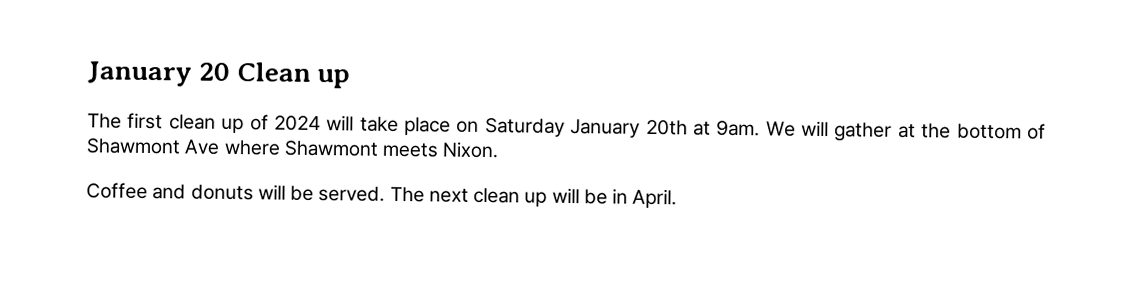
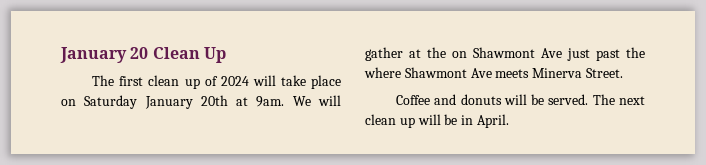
[317,69,351,89] up -> [203,47,226,63] Up
[956,123,1046,140] [86,138,500,159] bottom of Shawmont Ave where Shawmont meets Nixon. -> [452,47,645,61] [364,67,623,78] on Shawmont Ave just past the where Shawmont Ave meets Minerva Street.

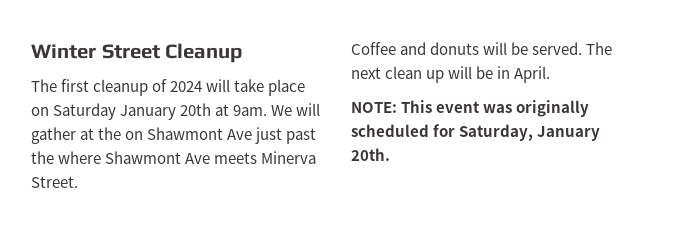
[60,47,226,63] January 20 Clean Up -> [31,43,243,63] Winter Street Cleanup
[148,75,200,89] clean up -> [93,79,149,96] cleanup
(509, 121) none -> [351,100,590,117] [351,124,601,141] [351,148,390,161] // NOTE: This event was originally scheduled for Saturday, January 20th.

